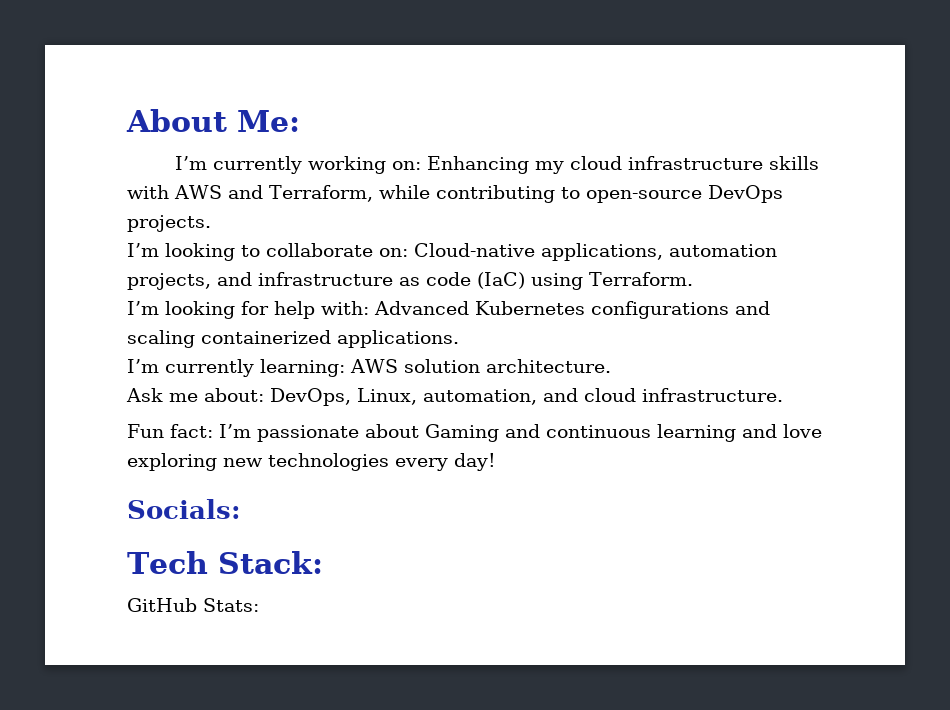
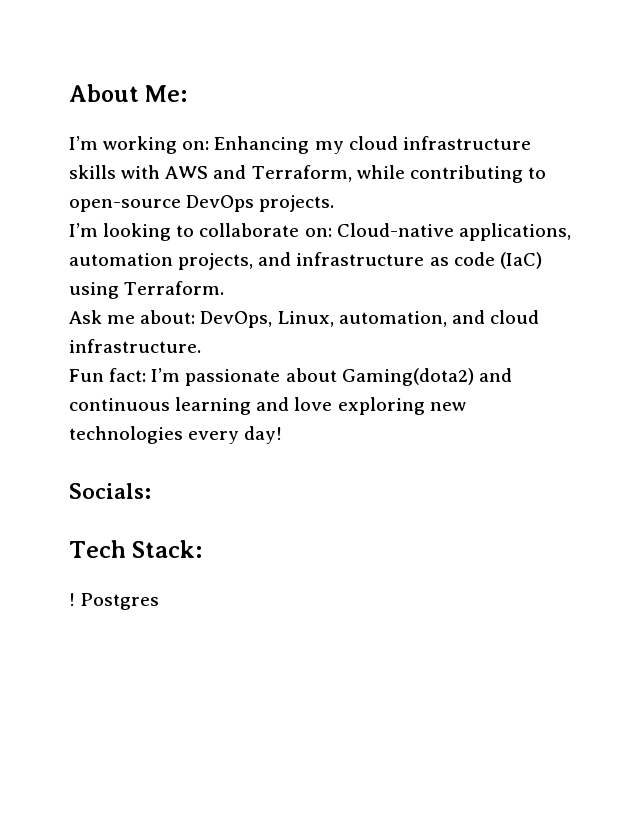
[213,156,303,174] currently -> (98, 143) none
[127,301,770,319] [127,330,459,348] [127,359,611,377] // I’m looking for help with: Advanced Kubernetes configurations and scaling containerized applications. // I’m currently learning: AWS solution architecture. -> (225, 288) none
[425,424,499,442] Gaming -> [341,368,474,386] Gaming(dota2)
[127,598,259,612] GitHub Stats: -> [69,593,160,610] ! Postgres

